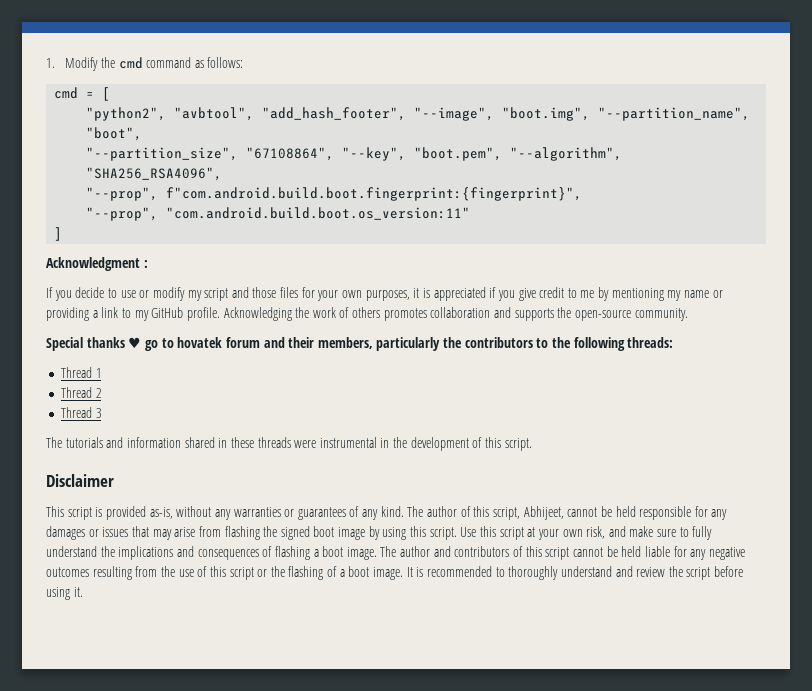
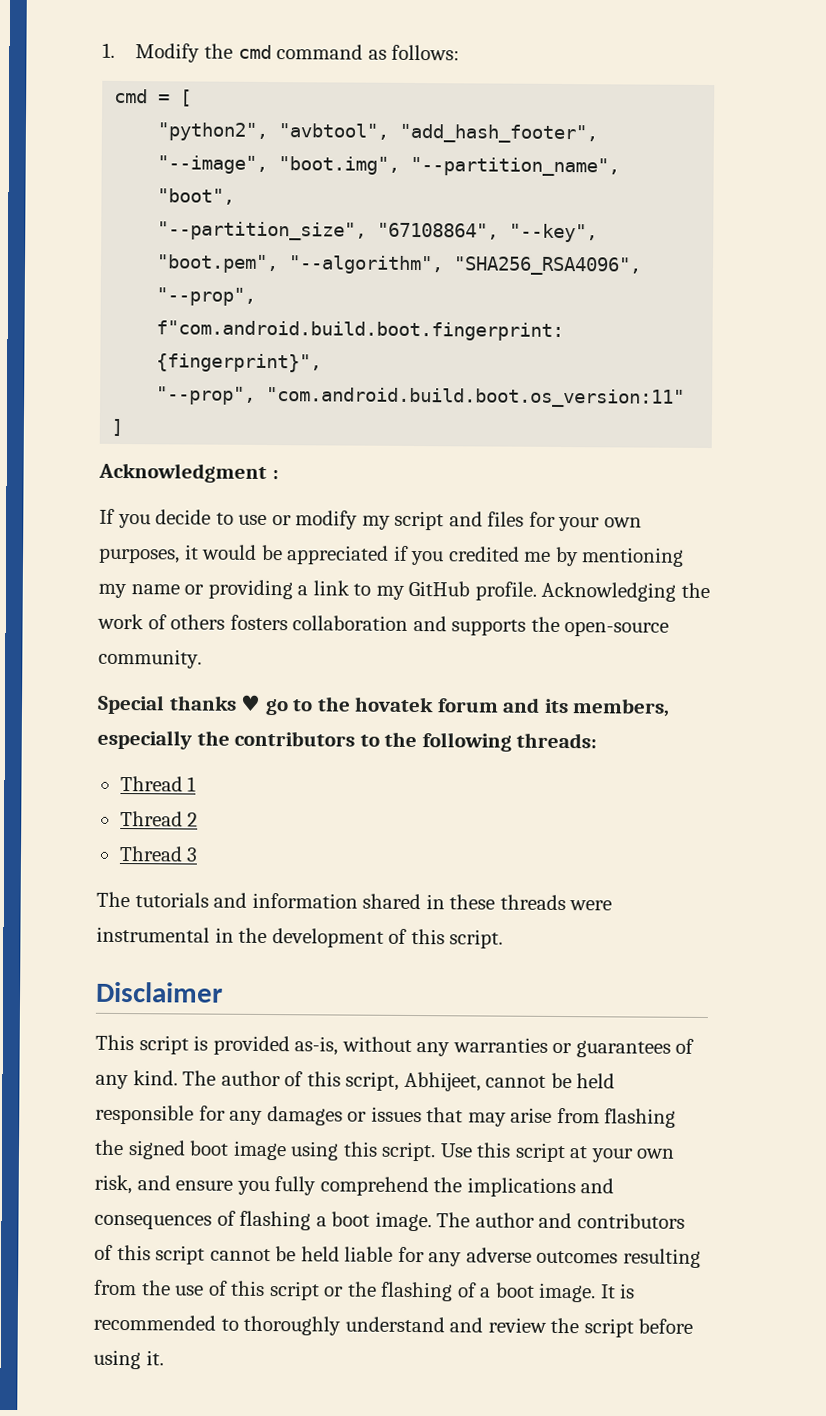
[252,287,277,298] those -> (483, 519) none
[422,288,430,298] is -> [202,544,283,561] would be
[518,287,577,301] give credit to -> [447,546,520,562] credited
[383,308,427,321] promotes -> [229,614,288,631] fosters
(174, 343) none -> [316,696,351,712] the
[288,337,441,351] their members, particularly -> [543,698,671,717] [97,729,192,750] its members, especially
[368,526,380,540] by -> (287, 1150) none
[629,526,713,540] [46,546,97,557] make sure to fully understand -> [175,1176,429,1197] ensure you fully comprehend
[708,547,745,560] negative -> [465,1247,532,1263] adverse

